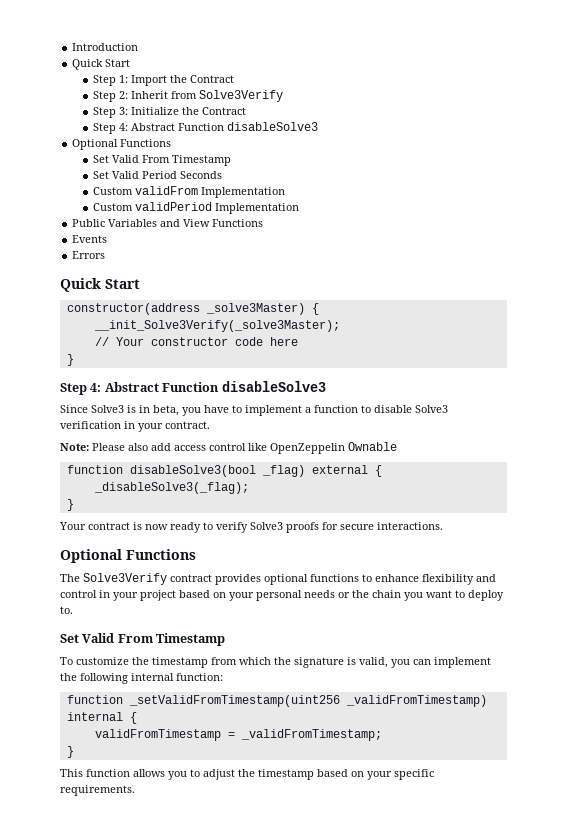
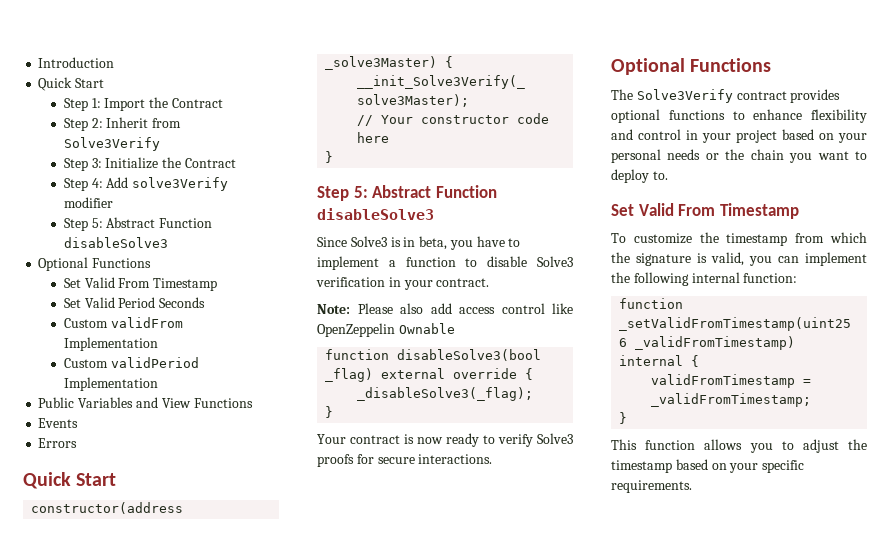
(128, 127) none -> [106,177,229,191] [63,197,113,208] [63,218,103,231] Add solve3Verify modifier // Step 5:
[90,383,102,392] 4: -> [353,186,368,198] 5:
(368, 469) none -> [453,368,518,379] override

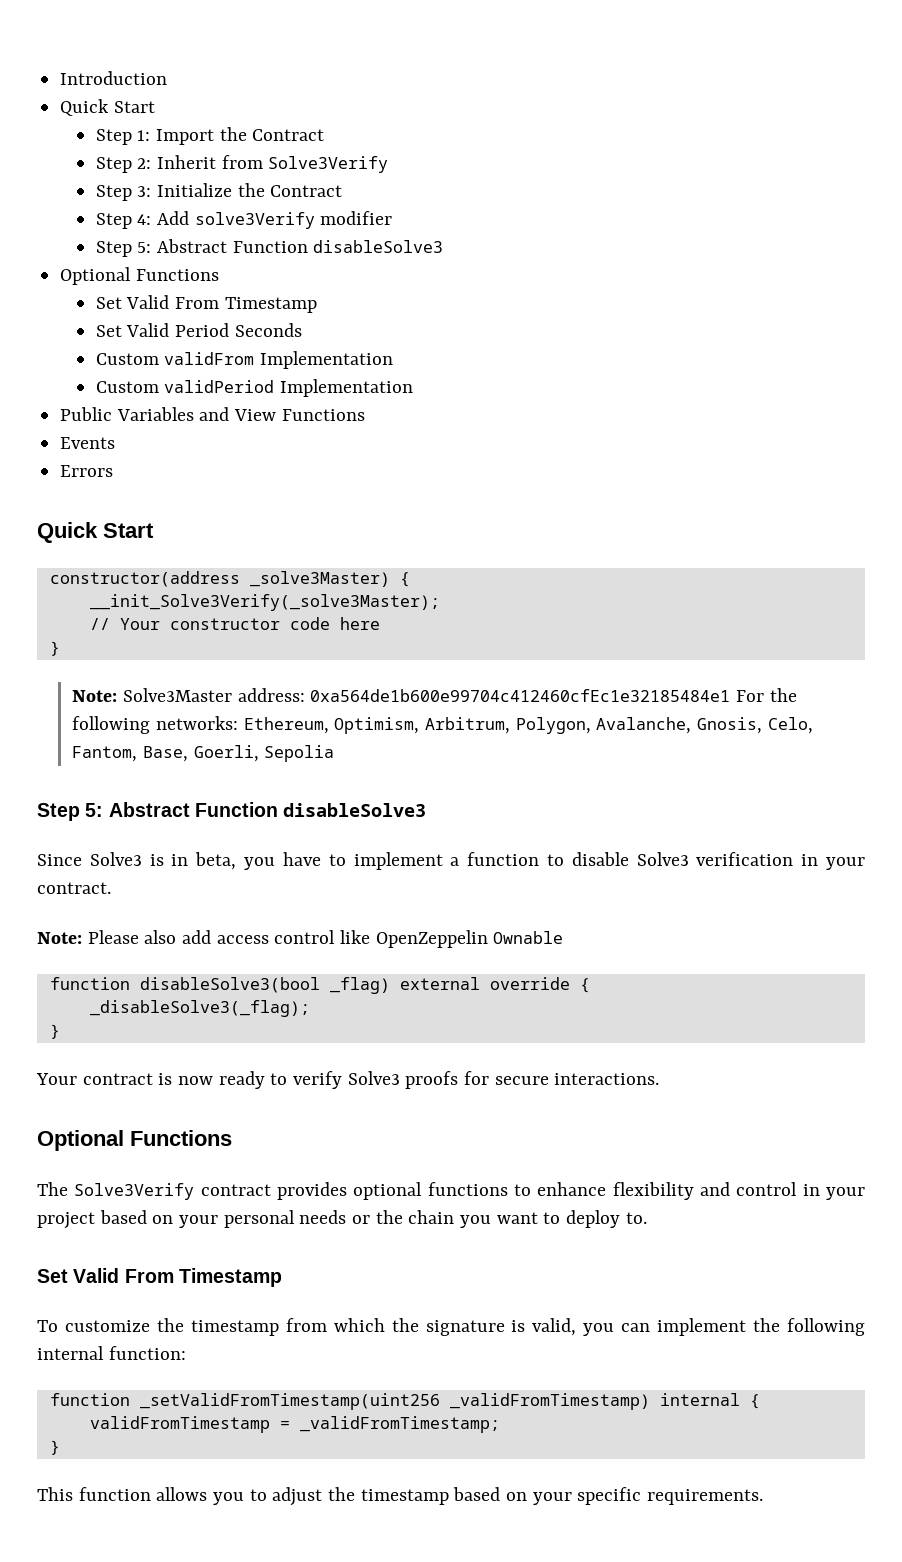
(334, 157) none -> [72,688,797,702] [72,716,813,734] [72,745,335,762] // Note: Solve3Master address: 0xa564de1b600e99704c412460cfEc1e32185484e1 For the following networks: Ethereum, Optimism, Arbitrum, Polygon, Avalanche, Gnosis, Celo, Fantom, Base, Goerli, Sepolia

